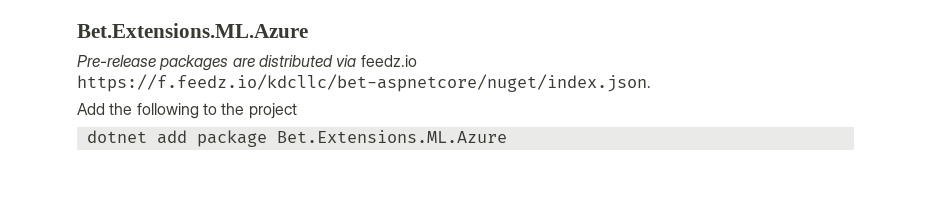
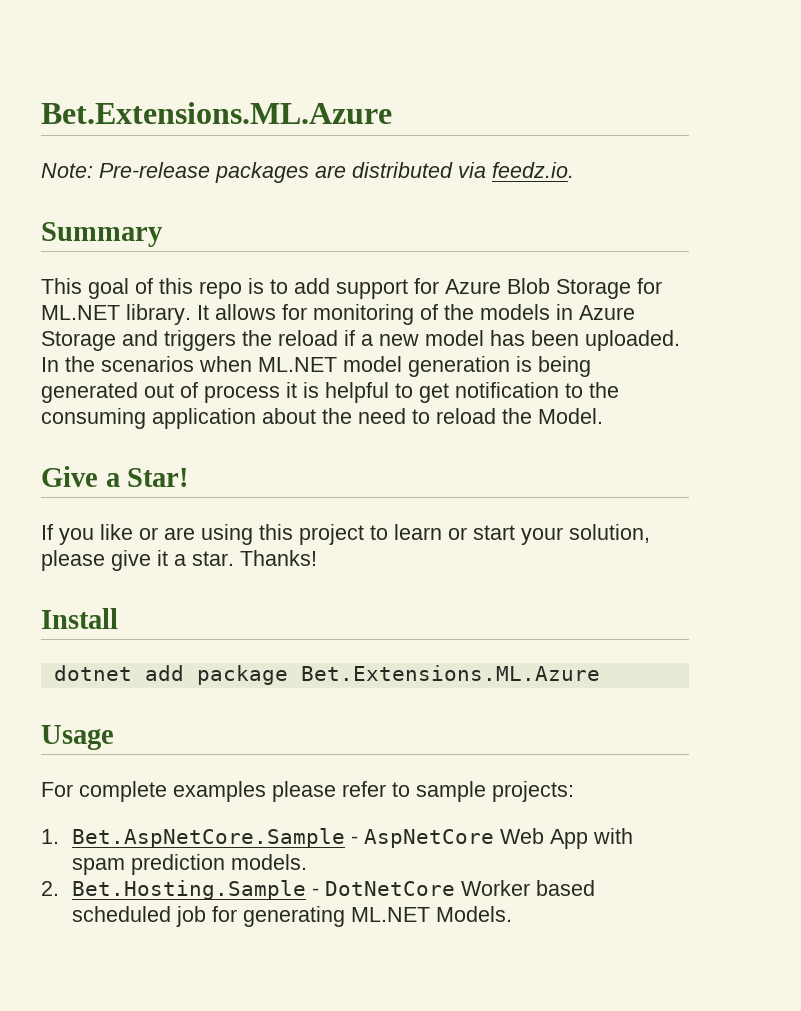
[77,23,308,38] Bet.Extensions.ML.Azure // -> [41,102,392,124] [41,163,93,178] Bet.Extensions.ML.Azure // Note:
[360,55,417,67] [77,74,651,92] [77,103,297,119] [86,130,507,147] feedz.io https://f.feedz.io/kdcllc/bet-aspnetcore/nuget/index.json. // Add the following to the project // dotnet add package Bet.Extensions.ML.Azure -> [492,162,574,178] [41,222,162,247] [41,278,662,299] [41,304,635,325] [41,330,680,351] [41,356,591,377] [41,382,619,403] [41,408,603,429] [41,466,189,487] [41,524,650,545] [41,550,317,571] [41,608,118,629] [53,665,600,685] [41,725,114,750] [41,781,574,802] [41,828,634,849] [72,854,308,875] [41,880,596,900] [72,906,513,927] feedz.io. // Summary // This goal of this repo is to add support for Azure Blob Storage for ML.NET library. It allows for monitoring of the models in Azure Storage and triggers the reload if a new model has been uploaded. In the scenarios when ML.NET model generation is being generated out of process it is helpful to get notification to the consuming application about the need to reload the Model. // Give a Star! // If you like or are using this project to learn or start your solution, please give it a star. Thanks! // Install // dotnet add package Bet.Extensions.ML.Azure // Usage // For complete examples please refer to sample projects: // 1. Bet.AspNetCore.Sample - AspNetCore Web App with spam prediction models. // 2. Bet.Hosting.Sample - DotNetCore Worker based scheduled job for generating ML.NET Models.

